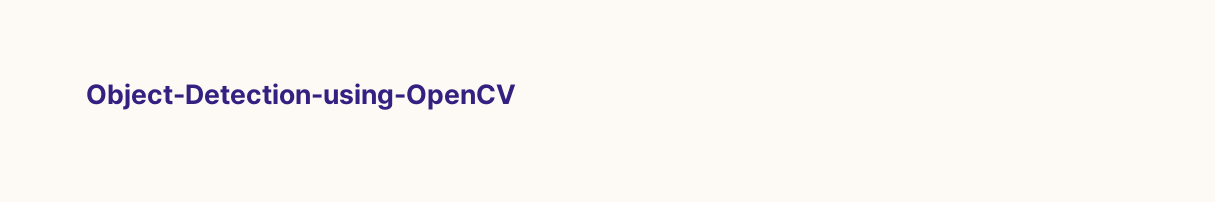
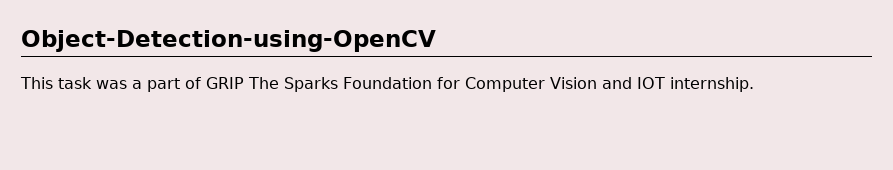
(516, 96) none -> [20,77,754,92] // This task was a part of GRIP The Sparks Foundation for Computer Vision and IOT internship.

